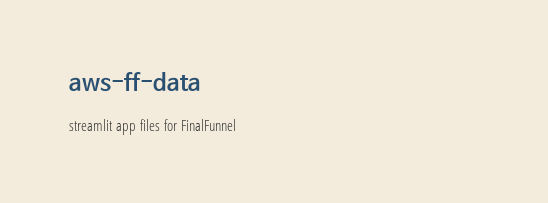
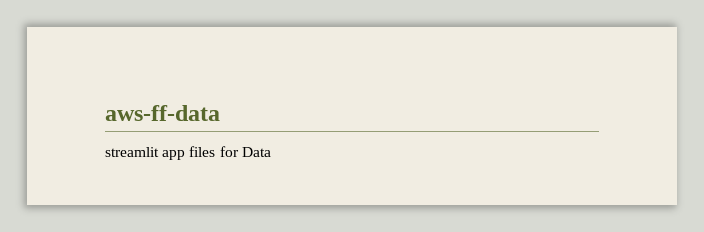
[181,119,237,131] FinalFunnel -> [241,147,271,157] Data

